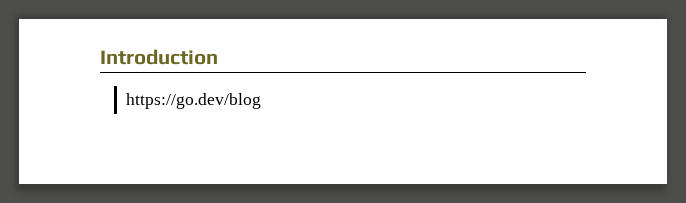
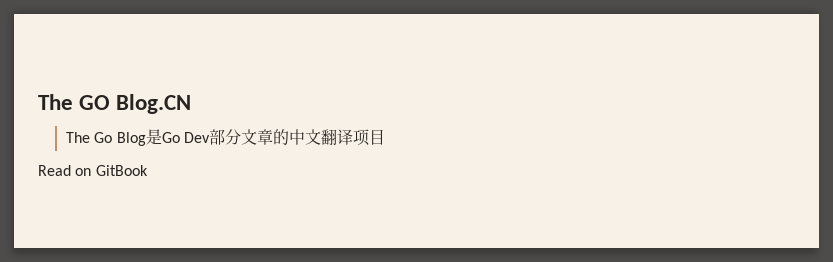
[100,49,218,65] [126,93,262,109] Introduction // https://go.dev/blog -> [38,94,192,114] [66,129,386,146] [38,165,148,176] The GO Blog.CN // The Go Blog是Go Dev部分文章的中文翻译项目 // Read on GitBook

